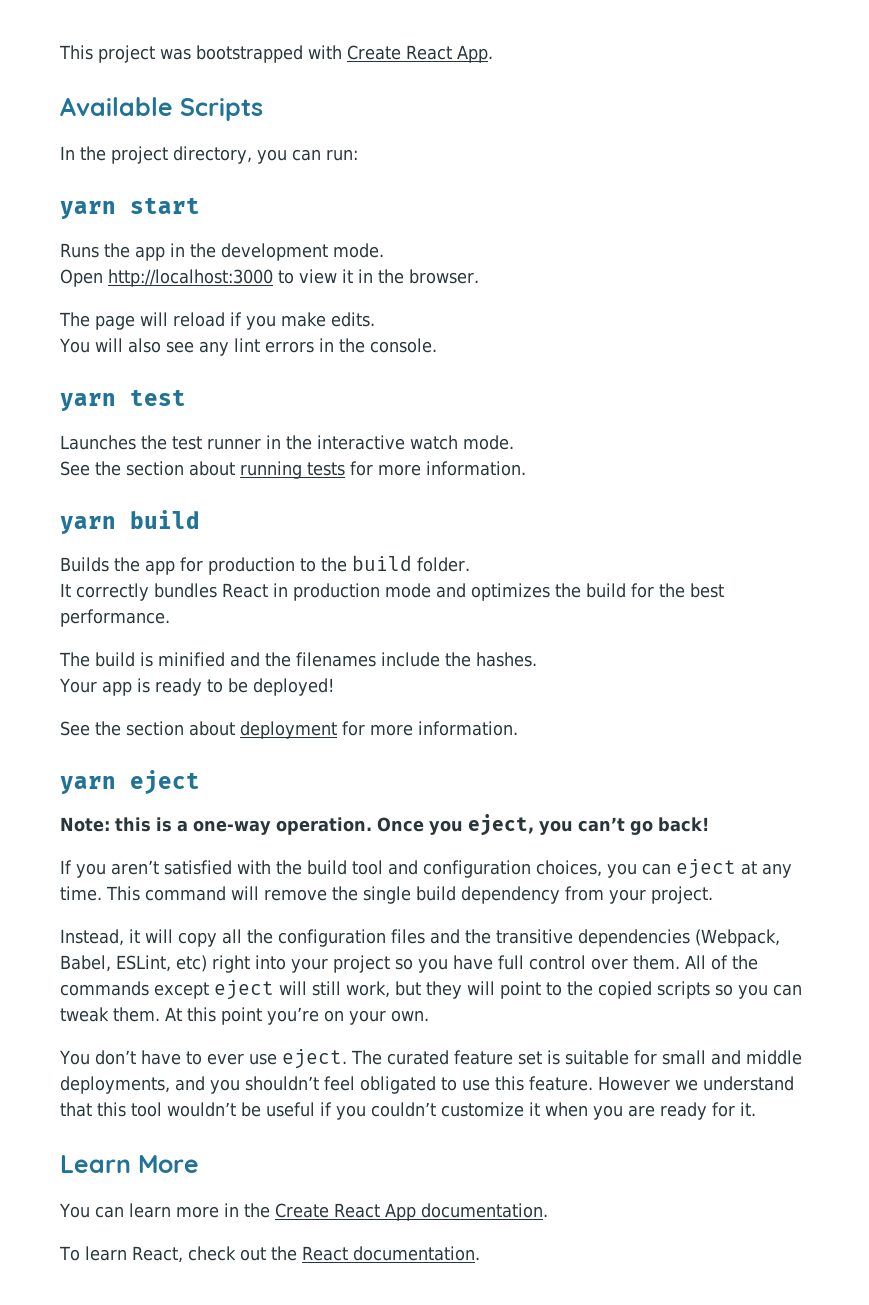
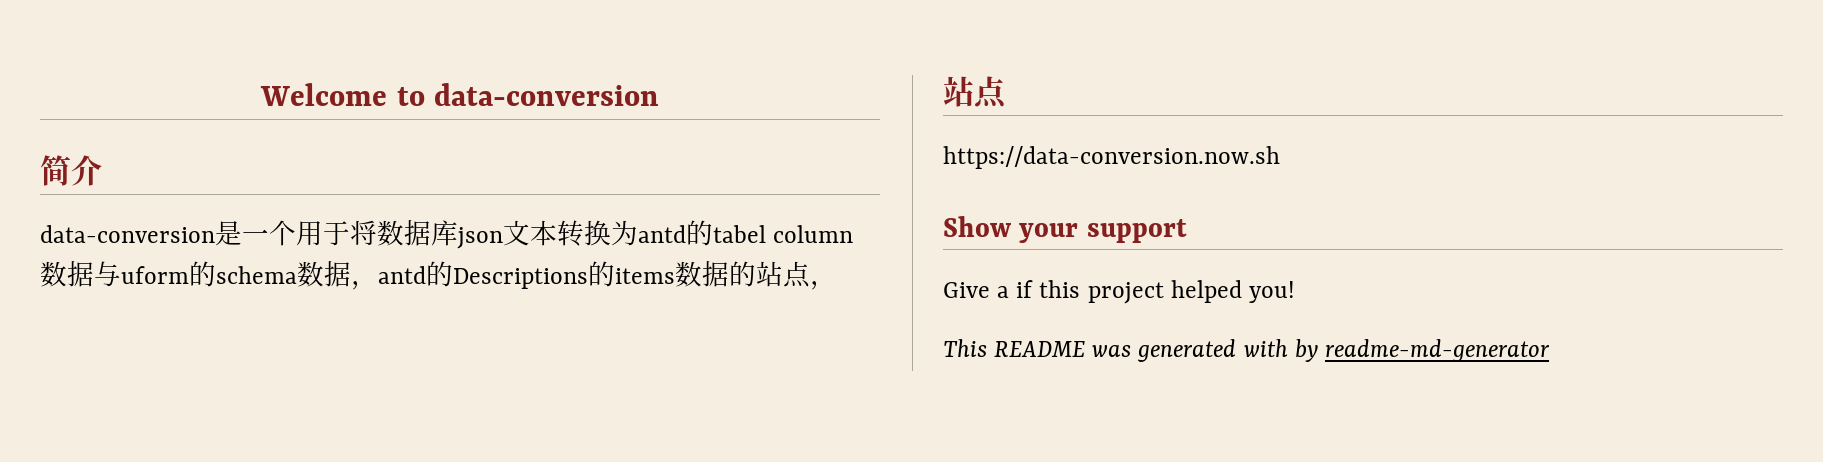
[59,45,493,63] [60,97,263,121] [60,146,358,164] [60,197,200,219] [60,243,384,261] [60,269,479,287] [59,312,375,330] [59,338,437,356] [60,389,186,411] [60,435,514,450] [60,461,526,479] [60,510,200,534] [60,555,470,575] [60,583,724,601] [60,609,170,627] [59,652,537,667] [59,678,334,696] [60,721,518,739] [60,770,200,795] [60,814,709,836] [60,859,792,879] [60,886,713,904] [60,929,780,947] [60,955,758,973] [60,980,802,1000] [60,1007,429,1025] [59,1049,802,1069] [60,1076,794,1094] [60,1102,756,1120] [60,1155,199,1173] [59,1203,548,1221] [59,1246,480,1263] This project was bootstrapped with Create React App. // Available Scripts // In the project directory, you can run: // yarn start // Runs the app in the development mode. // Open http://localhost:3000 to view it in the browser. // The page will reload if you make edits. // You will also see any lint errors in the console. // yarn test // Launches the test runner in the interactive watch mode. // See the section about running tests for more information. // yarn build // Builds the app for production to the build folder. // It correctly bundles React in production mode and optimizes the build for the best performance. // The build is minified and the filenames include the hashes. // Your app is ready to be deployed! // See the section about deployment for more information. // yarn eject // Note: this is a one-way operation. Once you eject, you can’t go back! // If you aren’t satisfied with the build tool and configuration choices, you can eject at any time. This command will remove the single build dependency from your project. // Instead, it will copy all the configuration files and the transitive dependencies (Webpack, Babel, ESLint, etc) right into your project so you have full control over them. All of the commands except eject will still work, but they will point to the copied scripts so you can tweak them. At this point you’re on your own. // You don’t have to ever use eject. The curated feature set is suitable for small and middle deployments, and you shouldn’t feel obligated to use this feature. However we understand that this tool wouldn’t be useful if you couldn’t customize it when you are ready for it. // Learn More // You can learn more in the Create React App documentation. // To learn React, check out the React documentation. -> [260,83,659,106] [40,155,102,186] [40,220,854,249] [40,261,837,290] [943,76,1007,109] [943,146,1280,169] [943,216,1187,243] [943,280,1295,304] [943,339,1550,362] Welcome to data-conversion // 简介 // data-conversion是一个用于将数据库json文本转换为antd的tabel column数据与uform的schema数据，antd的Descriptions的items数据的站点， // 站点 // https://data-conversion.now.sh // Show your support // Give a if this project helped you! // This README was generated with by readme-md-generator

